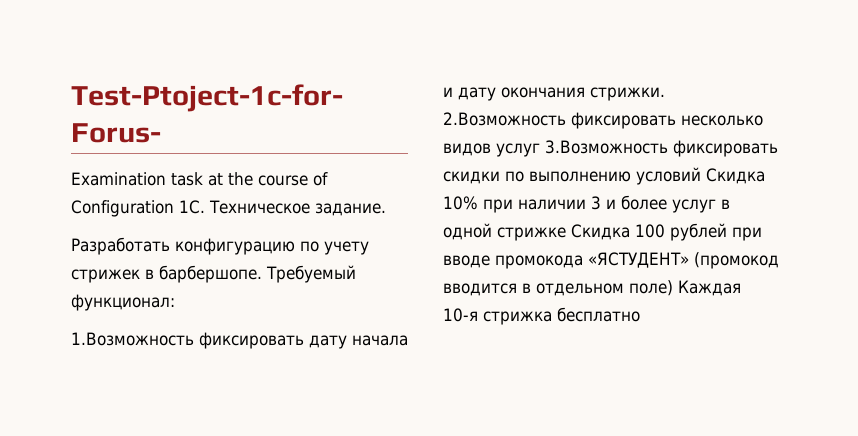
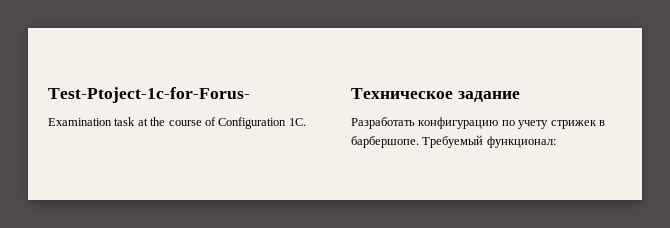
[209,200,386,216] Техническое задание. -> [351,88,520,102] // Техническое задание
[71,332,408,349] [443,87,665,101] [443,112,763,129] [443,140,778,157] [443,167,765,185] [443,195,730,213] [443,223,762,241] [443,252,779,269] [443,280,741,296] [443,307,640,325] // 1.Возможность фиксировать дату начала и дату окончания стрижки. 2.Возможность фиксировать несколько видов услуг 3.Возможность фиксировать скидки по выполнению условий Скидка 10% при наличии 3 и более услуг в одной стрижке Скидка 100 рублей при вводе промокода «ЯСТУДЕНТ» (промокод вводится в отдельном поле) Каждая 10-я стрижка бесплатно -> (556, 142) none

